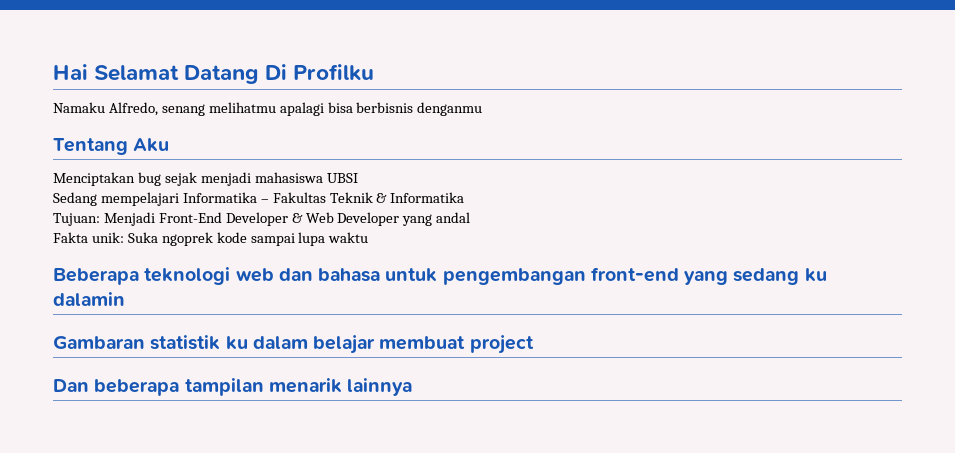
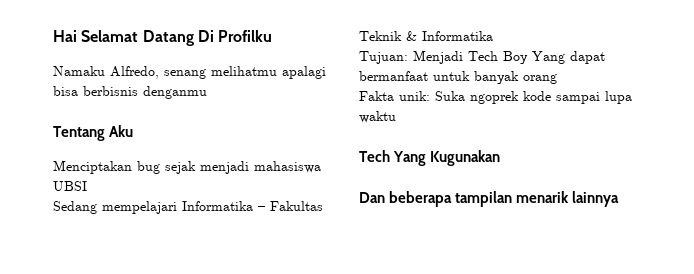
[158,212,471,226] Front-End Developer & Web Developer yang andal -> [468,51,605,64] [359,71,557,84] Tech Boy Yang dapat bermanfaat untuk banyak orang
[53,267,827,285] [53,292,125,306] [53,335,534,354] Beberapa teknologi web dan bahasa untuk pengembangan front-end yang sedang ku dalamin // Gambaran statistik ku dalam belajar membuat project -> [359,150,501,166] Tech Yang Kugunakan

